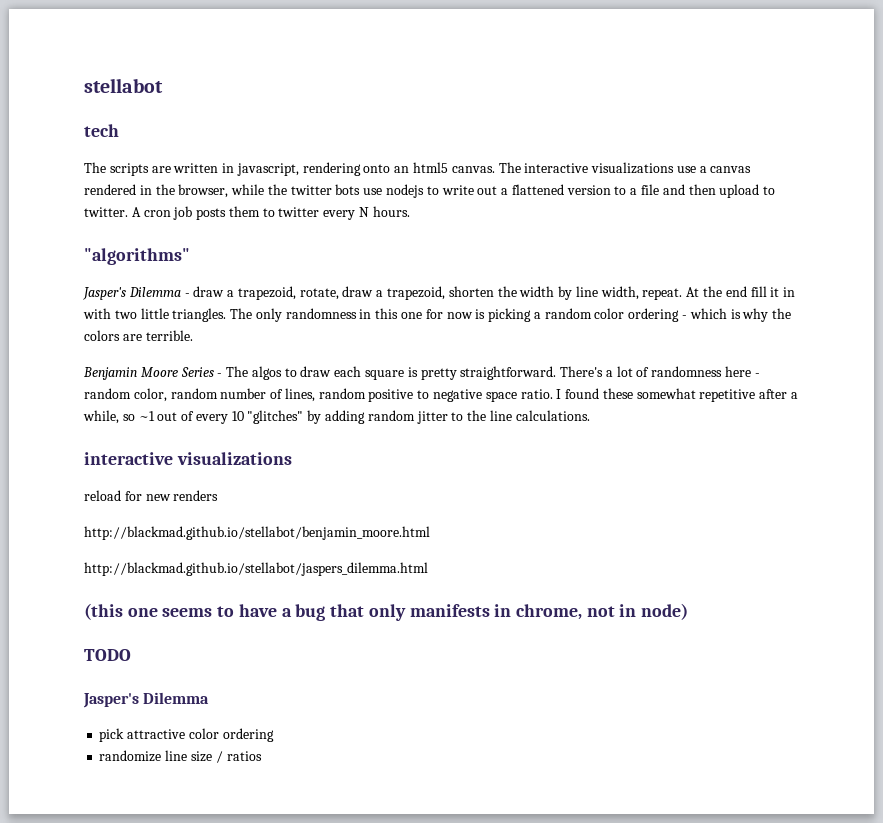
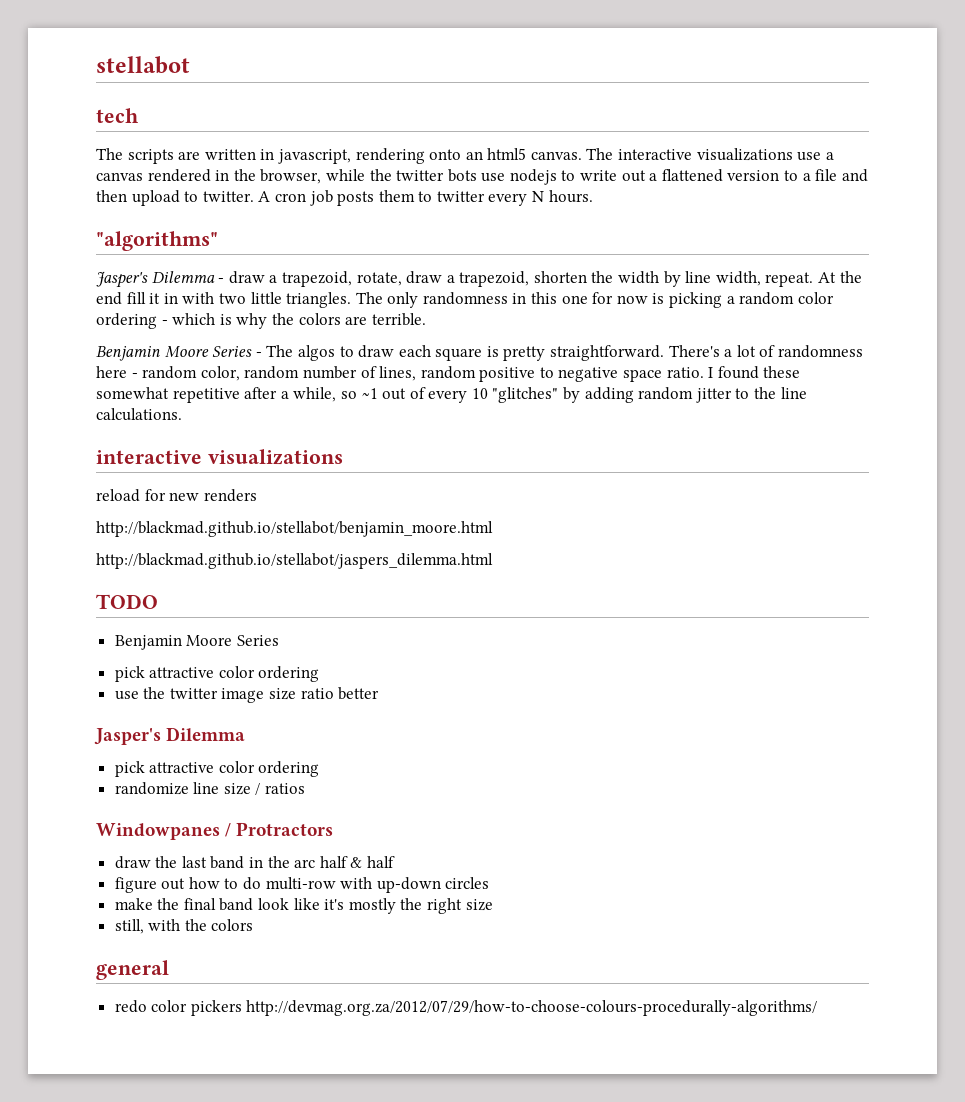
[84,603,689,621] [84,649,131,661] (this one seems to have a bug that only manifests in chrome, not in node) // TODO -> [96,594,158,609] [114,635,279,650] [114,666,320,682] [114,687,380,703] TODO // Benjamin Moore Series // pick attractive color ordering // use the twitter image size ratio better
(262, 756) none -> [96,822,334,840] [114,856,396,869] [114,877,490,893] [114,898,493,914] [114,919,254,934] [96,960,169,980] [114,1000,818,1016] // Windowpanes / Protractors // draw the last band in the arc half & half // figure out how to do multi-row with up-down circles // make the final band look like it's mostly the right size // still, with the colors // general // redo color pickers http://devmag.org.za/2012/07/29/how-to-choose-colours-procedurally-algorithms/

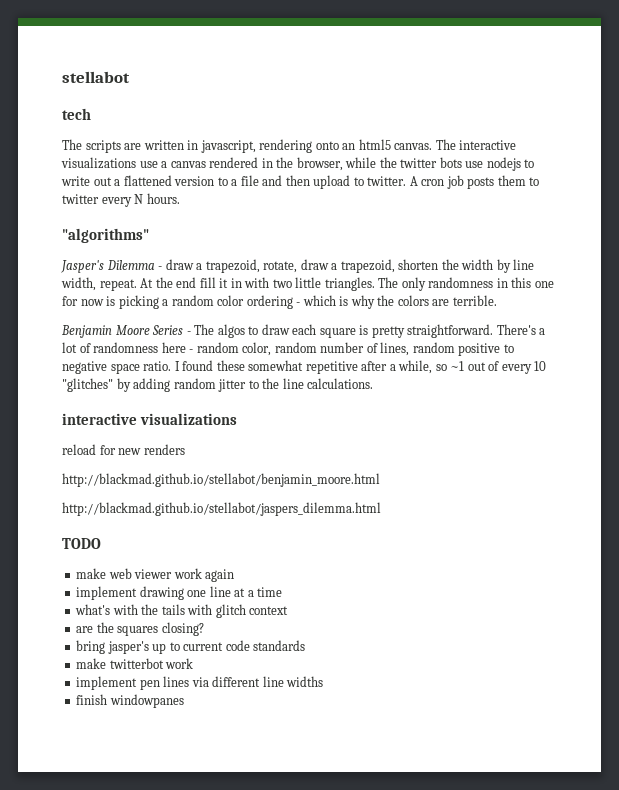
[114,635,279,650] [114,666,320,682] [114,687,380,703] [94,727,246,745] [114,761,320,777] [114,782,306,795] [96,822,334,840] [114,856,396,869] [114,877,490,893] [114,898,493,914] [114,919,254,934] [96,960,169,980] [114,1000,818,1016] Benjamin Moore Series // pick attractive color ordering // use the twitter image size ratio better // Jasper's Dilemma // pick attractive color ordering // randomize line size / ratios // Windowpanes / Protractors // draw the last band in the arc half & half // figure out how to do multi-row with up-down circles // make the final band look like it's mostly the right size // still, with the colors // general // redo color pickers http://devmag.org.za/2012/07/29/how-to-choose-colours-procedurally-algorithms/ -> [76,568,235,582] [76,586,283,600] [75,604,289,618] [76,622,204,636] [76,640,306,654] [76,658,194,669] [76,676,324,690] [76,694,184,708] make web viewer work again // implement drawing one line at a time // what's with the tails with glitch context // are the squares closing? // bring jasper's up to current code standards // make twitterbot work // implement pen lines via different line widths // finish windowpanes

